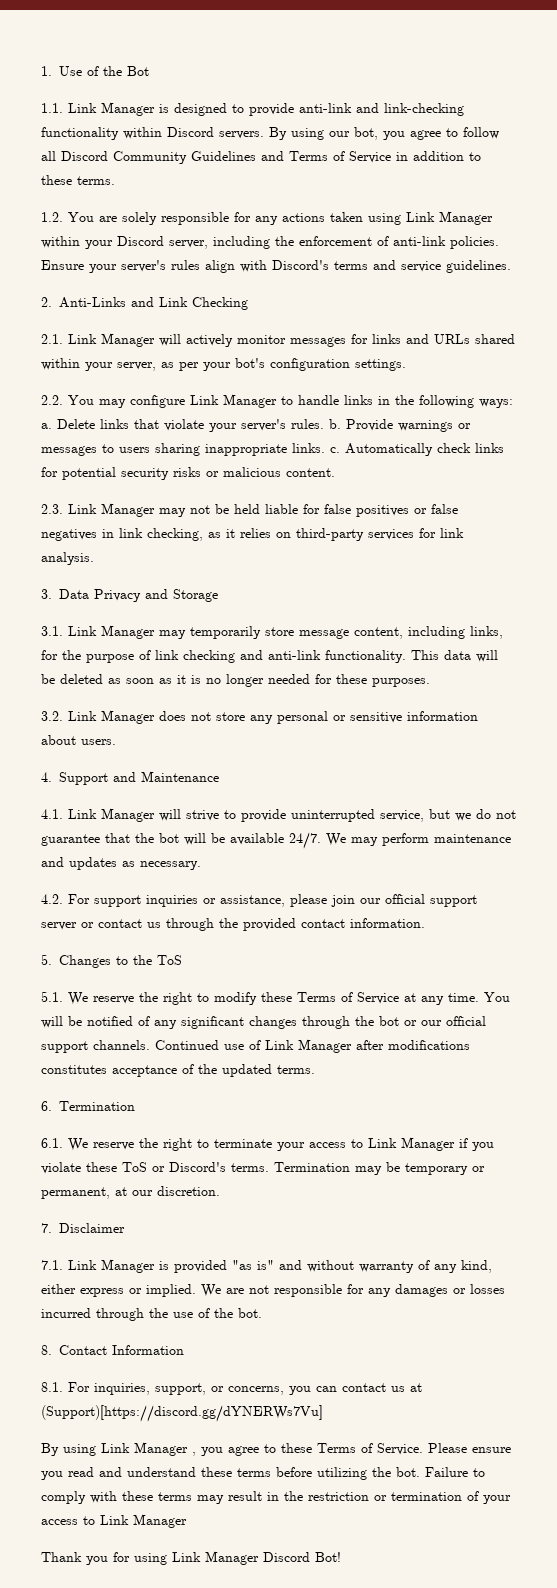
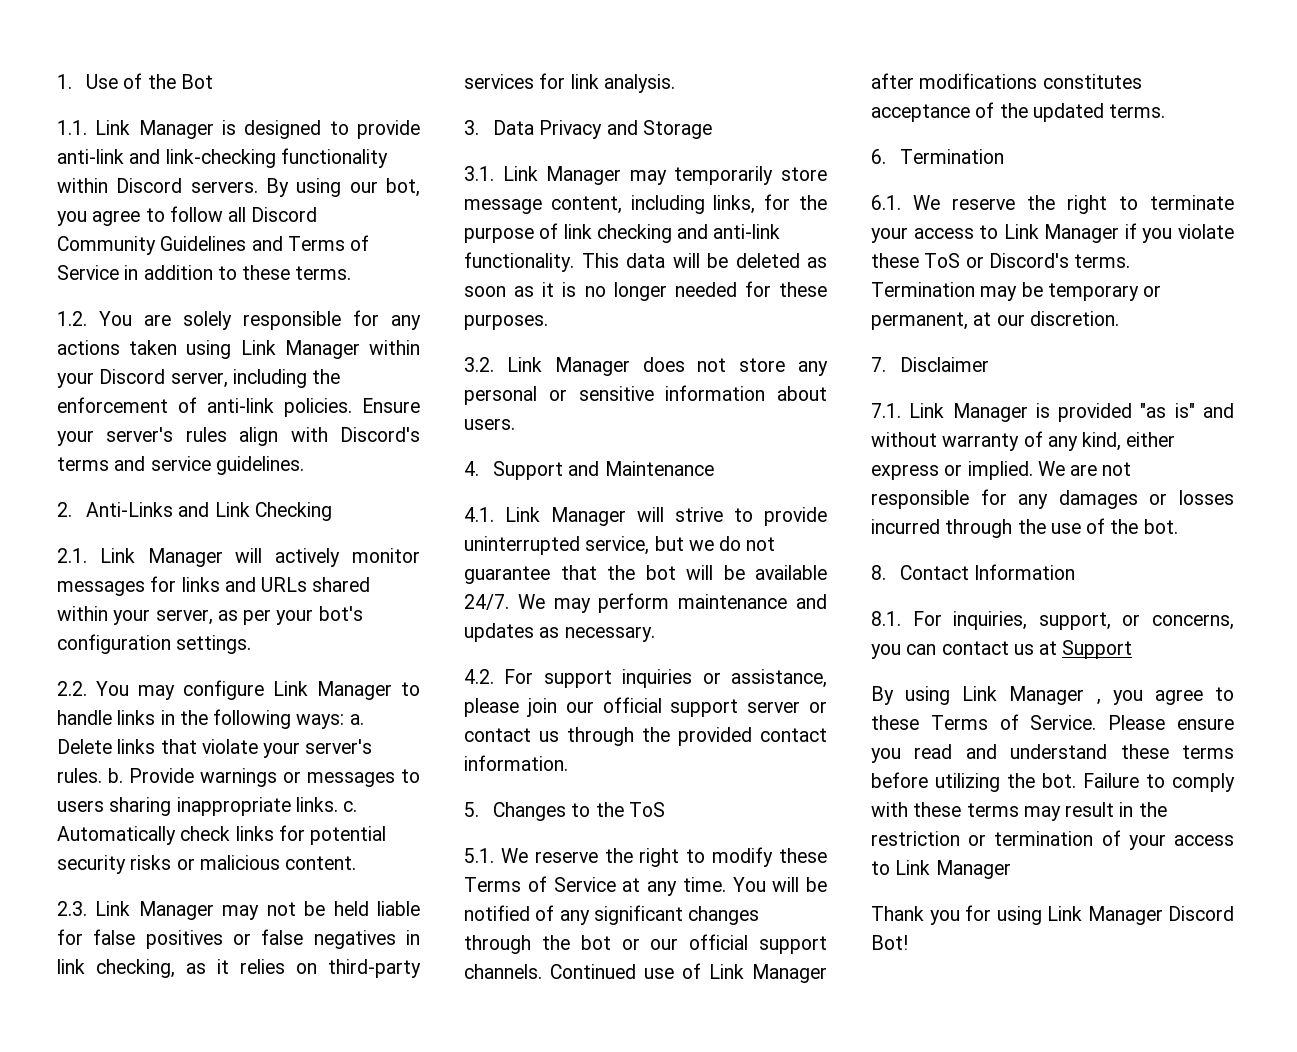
[41,1405,323,1422] (Support)[https://discord.gg/dYNERWs7Vu] -> [1062,640,1133,659] Support

